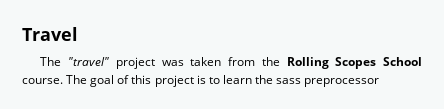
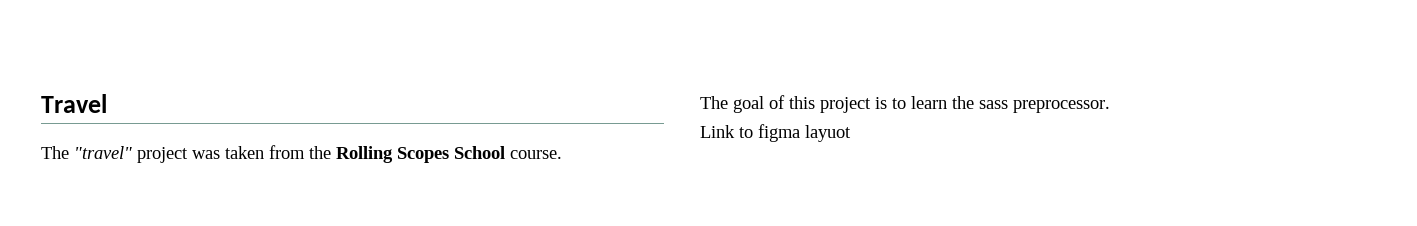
(63, 81) none -> (562, 154) //
[304,78,380,87] preprocessor -> [1013,100,1110,113] [700,124,851,142] preprocessor. // Link to figma layuot

